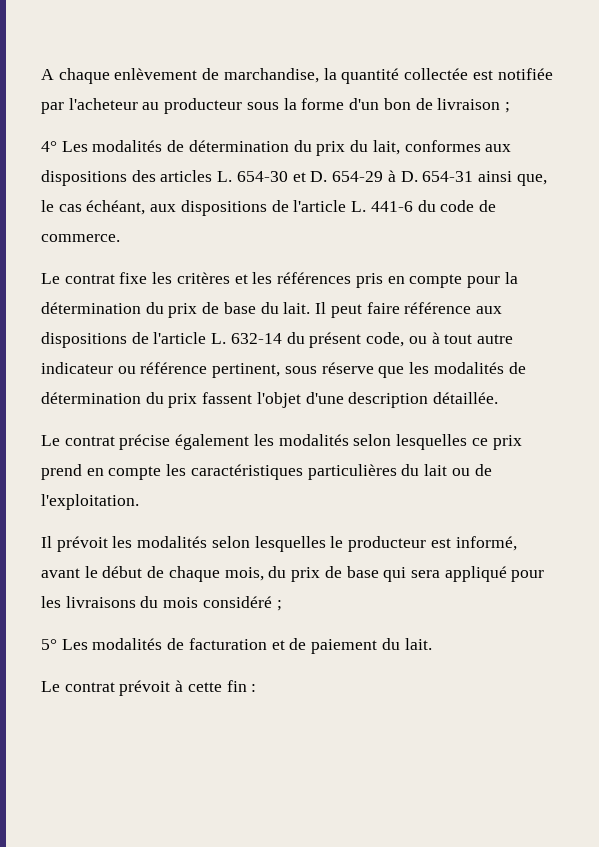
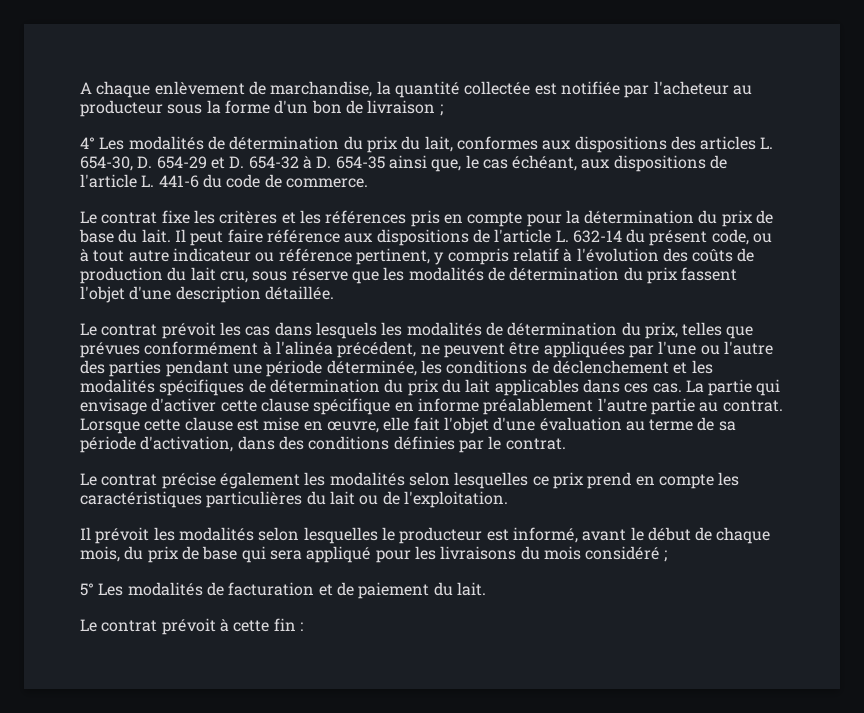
[236,171,288,182] 654-30 -> [80,156,207,171] 654-30, D. 654-29
[332,171,384,182] 654-29 -> [248,156,299,169] 654-32
[422,171,474,182] 654-31 -> [335,156,385,169] 654-35
(281, 370) none -> [434,248,755,265] [80,267,248,284] y compris relatif à l'évolution des coûts de production du lait cru,
(499, 398) none -> [80,322,754,339] [80,341,773,358] [80,360,713,377] [80,379,781,396] [80,398,783,415] [80,417,736,434] [80,436,566,453] // Le contrat prévoit les cas dans lesquels les modalités de détermination du prix, telles que prévues conformément à l'alinéa précédent, ne peuvent être appliquées par l'une ou l'autre des parties pendant une période déterminée, les conditions de déclenchement et les modalités spécifiques de détermination du prix du lait applicables dans ces cas. La partie qui envisage d'activer cette clause spécifique en informe préalablement l'autre partie au contrat. Lorsque cette clause est mise en œuvre, elle fait l'objet d'une évaluation au terme de sa période d'activation, dans des conditions définies par le contrat.

